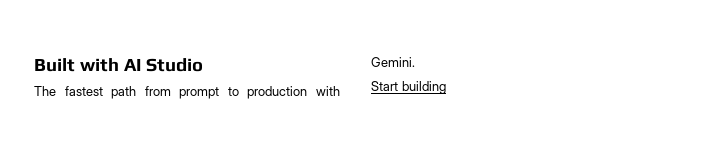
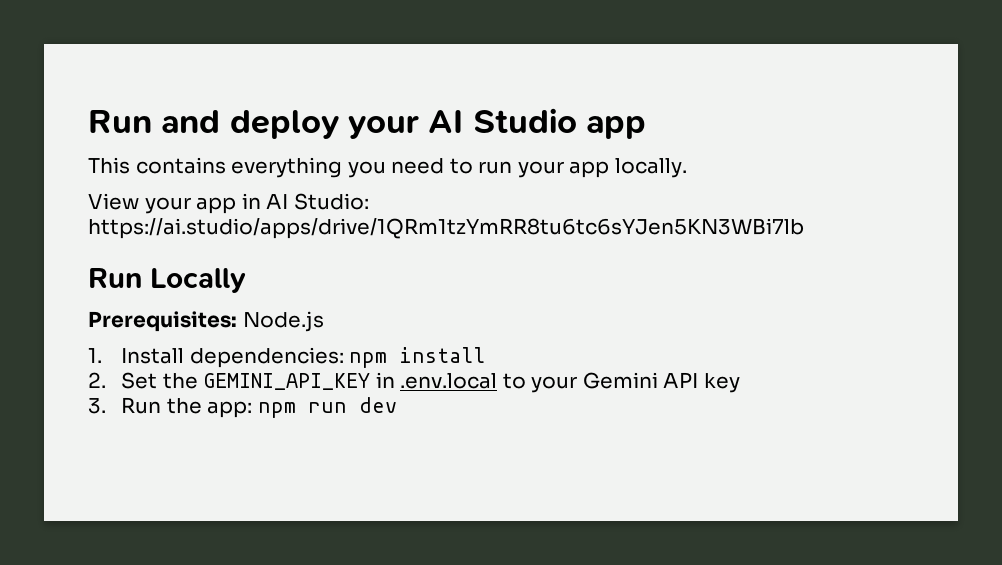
[34,58,203,72] [34,86,340,99] [371,57,415,67] [371,81,446,94] Built with AI Studio // The fastest path from prompt to production with Gemini. // Start building -> [88,108,646,139] [88,157,687,178] [88,193,369,214] [88,218,804,239] [88,268,246,293] [88,311,324,332] [88,347,486,368] [88,372,740,393] [88,397,397,418] Run and deploy your AI Studio app // This contains everything you need to run your app locally. // View your app in AI Studio: https://ai.studio/apps/drive/1QRm1tzYmRR8tu6tc6sYJen5KN3WBi7lb // Run Locally // Prerequisites: Node.js // 1. Install dependencies: npm install // 2. Set the GEMINI_API_KEY in .env.local to your Gemini API key // 3. Run the app: npm run dev

